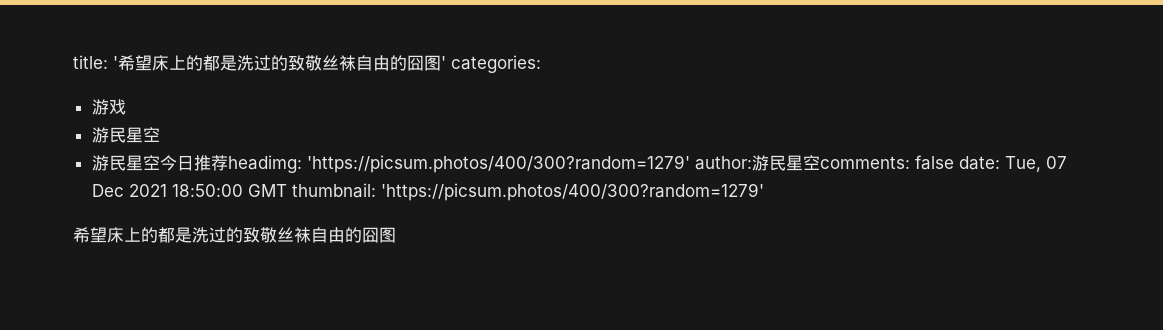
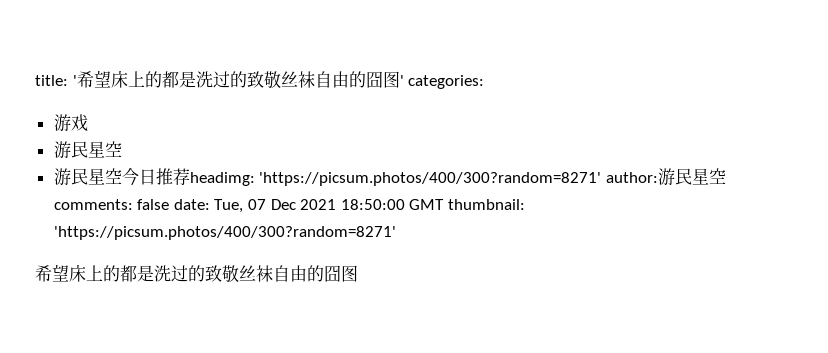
[306,155,690,173] 'https://picsum.photos/400/300?random=1279' -> [259,172,602,186] 'https://picsum.photos/400/300?random=8271'
[380,183,764,201] 'https://picsum.photos/400/300?random=1279' -> [53,226,396,240] 'https://picsum.photos/400/300?random=8271'

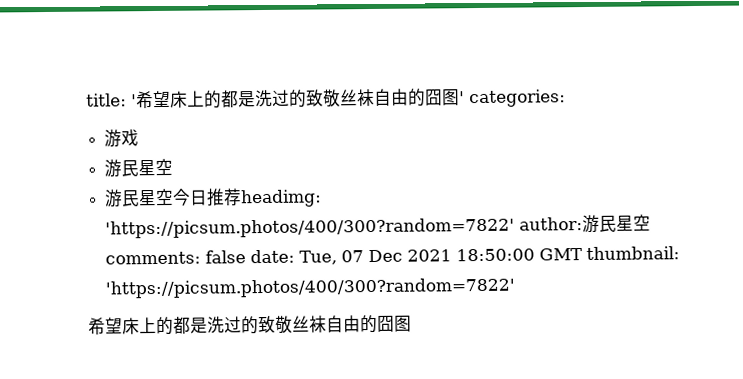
[259,172,602,186] 'https://picsum.photos/400/300?random=8271' -> [105,217,516,239] 'https://picsum.photos/400/300?random=7822'
[53,226,396,240] 'https://picsum.photos/400/300?random=8271' -> [105,277,516,299] 'https://picsum.photos/400/300?random=7822'

